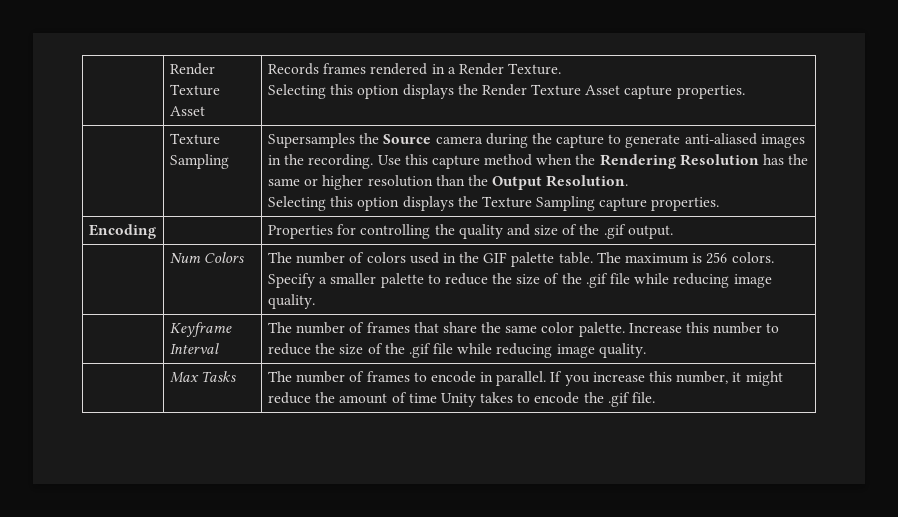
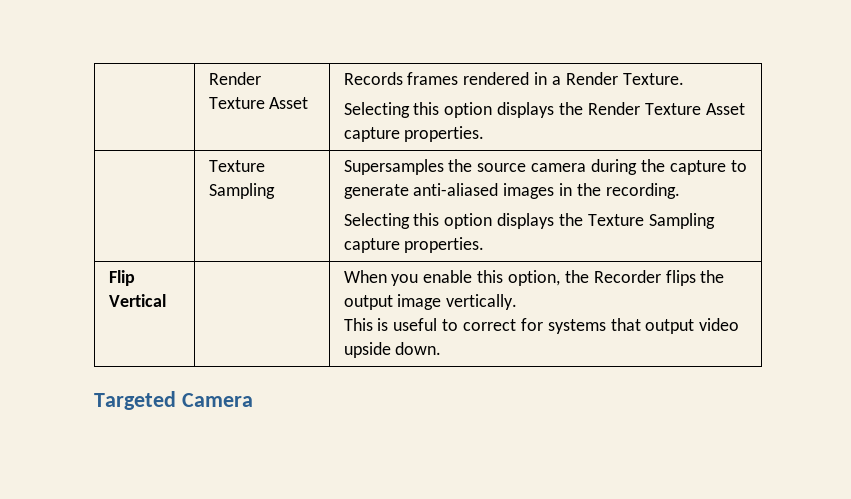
[383,134,432,144] Source -> [477,163,527,172] source
[377,154,809,169] [267,175,629,190] Use this capture method when the Rendering Resolution has the same or higher resolution than the Output Resolution. -> (680, 191) none
[88,224,156,239] [267,224,673,239] [169,252,245,263] [267,252,774,267] [267,273,772,288] [267,294,315,309] [169,322,232,337] [169,343,219,354] [267,322,780,337] [267,343,646,358] [169,371,237,383] [267,371,783,386] [267,392,655,407] Encoding | | Properties for controlling the quality and size of the .gif output. // | Num Colors | The number of colors used in the GIF palette table. The maximum is 256 colors. Specify a smaller palette to reduce the size of the .gif file while reducing image quality. // | Keyframe Interval | The number of frames that share the same color palette. Increase this number to reduce the size of the .gif file while reducing image quality. // | Max Tasks | The number of frames to encode in parallel. If you increase this number, it might reduce the amount of time Unity takes to encode the .gif file. -> [108,270,135,286] [108,294,166,307] [343,270,725,286] [343,294,518,310] [343,318,740,334] [343,342,442,358] [94,391,253,410] Flip Vertical | | When you enable this option, the Recorder flips the output image vertically. // This is useful to correct for systems that output video upside down. // Targeted Camera

